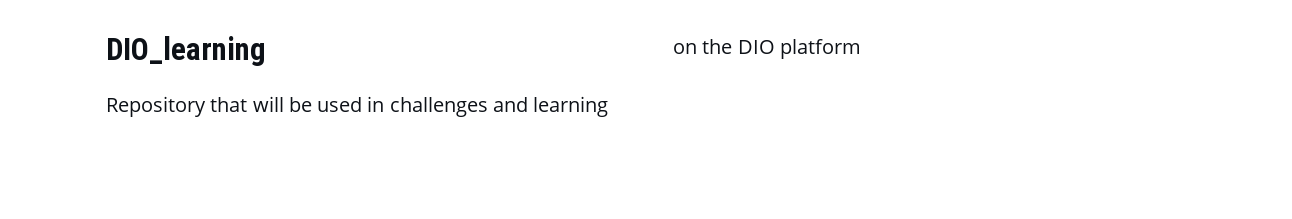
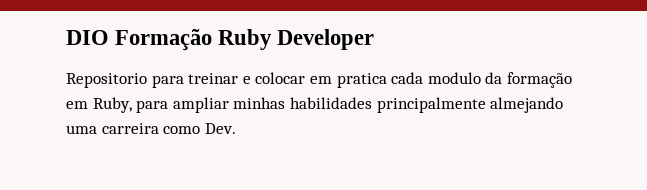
[106,36,266,66] [106,96,609,117] [673,39,861,59] DIO_learning // Repository that will be used in challenges and learning on the DIO platform -> [66,29,375,51] [66,72,572,88] [66,97,564,113] [66,123,236,134] DIO Formação Ruby Developer // Repositorio para treinar e colocar em pratica cada modulo da formação em Ruby, para ampliar minhas habilidades principalmente almejando uma carreira como Dev.

